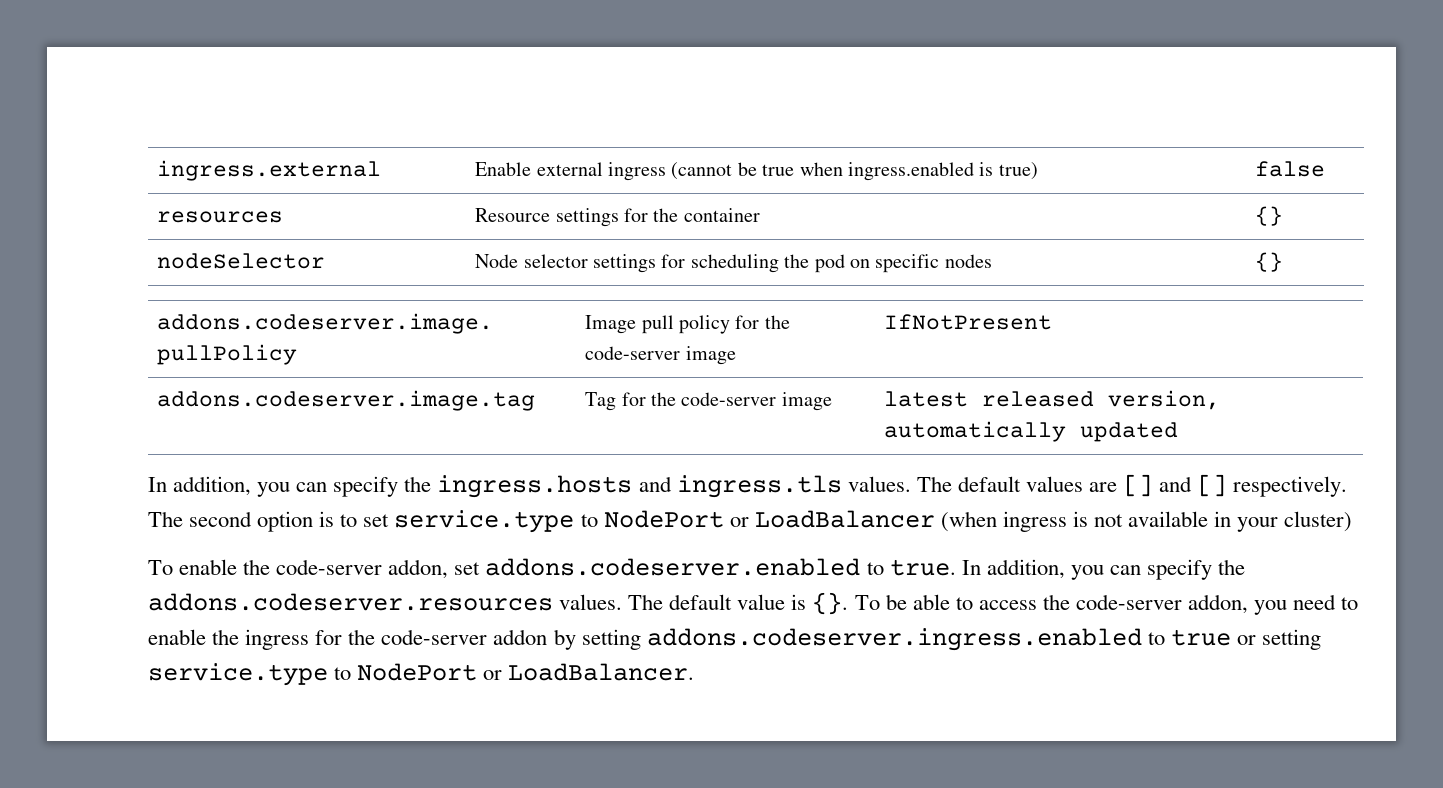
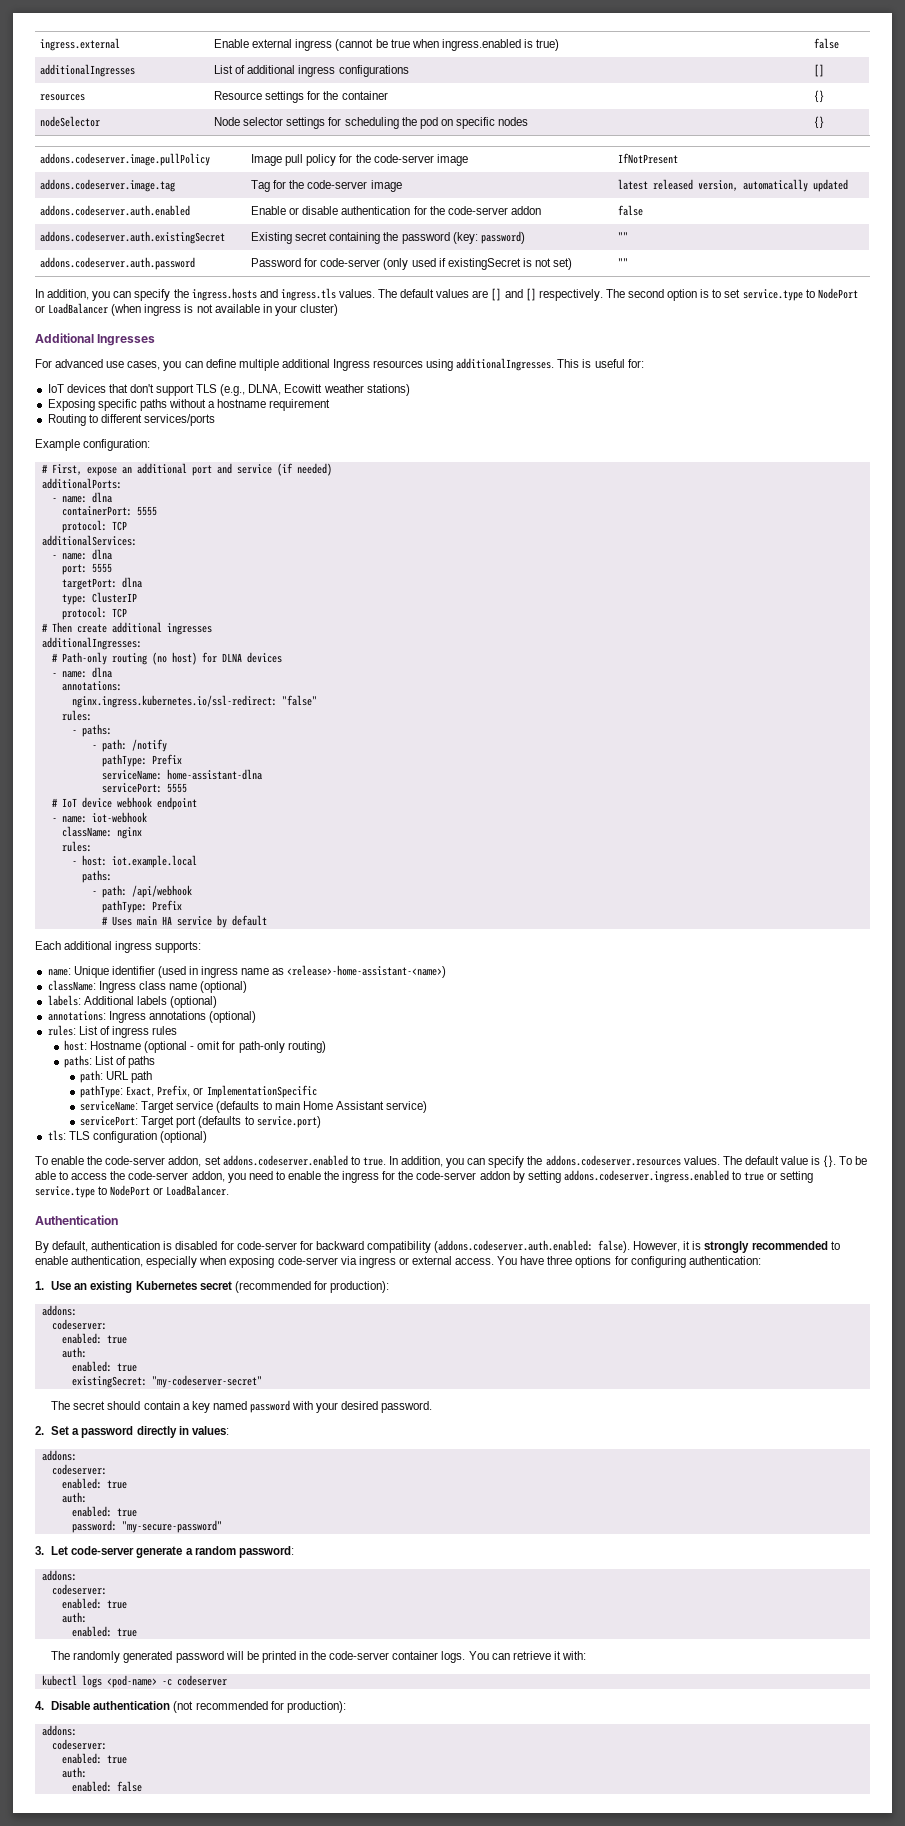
(1326, 169) none -> [40,64,136,77] [214,65,409,77] [814,64,825,77] // additionalIngresses | List of additional ingress configurations | []
(1179, 432) none -> [40,205,191,216] [251,206,541,215] [618,205,644,216] [40,231,226,244] [251,231,525,244] [618,232,629,241] [40,257,196,270] [251,258,573,270] [618,258,629,267] // addons.codeserver.auth.enabled | Enable or disable authentication for the code-server addon | false // addons.codeserver.auth.existingSecret | Existing secret containing the password (key: password) | "" // addons.codeserver.auth.password | Password for code-server (only used if existingSecret is not set) | ""
(1353, 521) none -> [35,333,156,346] [35,358,644,371] [47,384,410,396] [47,399,331,411] [47,414,215,426] [35,439,151,451] [41,463,332,476] [41,478,122,489] [51,492,112,503] [61,506,157,516] [61,520,127,533] [41,535,137,546] [51,549,112,560] [61,563,112,575] [61,577,142,590] [61,592,137,605] [61,607,127,620] [41,622,212,635] [41,637,142,650] [51,652,282,665] [51,667,112,678] [61,681,122,691] [71,695,317,708] [61,710,92,721] [71,724,112,737] [91,739,167,752] [101,754,182,767] [101,769,262,780] [101,783,187,793] [51,797,197,810] [51,812,147,823] [61,826,142,839] [61,841,92,852] [71,855,197,868] [81,870,112,883] [91,885,192,898] [101,900,182,913] [101,915,267,928] [35,941,202,953] [47,965,447,978] [47,980,248,993] [47,995,217,1008] [47,1011,256,1023] [47,1025,178,1038] [63,1040,326,1053] [63,1055,156,1068] [80,1070,153,1083] [80,1085,317,1098] [80,1101,427,1113] [80,1116,321,1128] [47,1130,207,1143] // Additional Ingresses // For advanced use cases, you can define multiple additional Ingress resources using additionalIngresses. This is useful for: // IoT devices that don't support TLS (e.g., DLNA, Ecowitt weather stations) // Exposing specific paths without a hostname requirement // Routing to different services/ports // Example configuration: // # First, expose an additional port and service (if needed) // additionalPorts: // - name: dlna // containerPort: 5555 // protocol: TCP // additionalServices: // - name: dlna // port: 5555 // targetPort: dlna // type: ClusterIP // protocol: TCP // # Then create additional ingresses // additionalIngresses: // # Path-only routing (no host) for DLNA devices // - name: dlna // annotations: // nginx.ingress.kubernetes.io/ssl-redirect: "false" // rules: // - paths: // - path: /notify // pathType: Prefix // serviceName: home-assistant-dlna // servicePort: 5555 // # IoT device webhook endpoint // - name: iot-webhook // className: nginx // rules: // - host: iot.example.local // paths: // - path: /api/webhook // pathType: Prefix // # Uses main HA service by default // Each additional ingress supports: // name: Unique identifier (used in ingress name as <release>-home-assistant-<name>) // className: Ingress class name (optional) // labels: Additional labels (optional) // annotations: Ingress annotations (optional) // rules: List of ingress rules // host: Hostname (optional - omit for path-only routing) // paths: List of paths // path: URL path // pathType: Exact, Prefix, or ImplementationSpecific // serviceName: Target service (defaults to main Home Assistant service) // servicePort: Target port (defaults to service.port) // tls: TLS configuration (optional)
(695, 672) none -> [35,1215,118,1225] [35,1240,840,1253] [35,1256,761,1268] [35,1281,389,1293] [41,1305,77,1316] [51,1319,107,1330] [61,1333,127,1344] [61,1347,87,1358] [71,1361,137,1372] [71,1375,262,1388] [51,1400,433,1413] [35,1426,229,1438] [41,1450,77,1461] [51,1464,107,1475] [61,1478,127,1489] [61,1492,87,1503] [71,1506,137,1517] [71,1520,222,1533] [35,1546,294,1558] [41,1570,77,1581] [51,1584,107,1595] [61,1598,127,1609] [61,1612,87,1623] [71,1626,137,1637] [51,1651,586,1663] [41,1675,227,1688] [35,1701,346,1713] [41,1725,77,1736] [51,1739,107,1750] [61,1753,127,1764] [61,1767,87,1778] [71,1781,142,1792] // Authentication // By default, authentication is disabled for code-server for backward compatibility (addons.codeserver.auth.enabled: false). However, it is strongly recommended to enable authentication, especially when exposing code-server via ingress or external access. You have three options for configuring authentication: // 1. Use an existing Kubernetes secret (recommended for production): // addons: // codeserver: // enabled: true // auth: // enabled: true // existingSecret: "my-codeserver-secret" // The secret should contain a key named password with your desired password. // 2. Set a password directly in values: // addons: // codeserver: // enabled: true // auth: // enabled: true // password: "my-secure-password" // 3. Let code-server generate a random password: // addons: // codeserver: // enabled: true // auth: // enabled: true // The randomly generated password will be printed in the code-server container logs. You can retrieve it with: // kubectl logs <pod-name> -c codeserver // 4. Disable authentication (not recommended for production): // addons: // codeserver: // enabled: true // auth: // enabled: false

